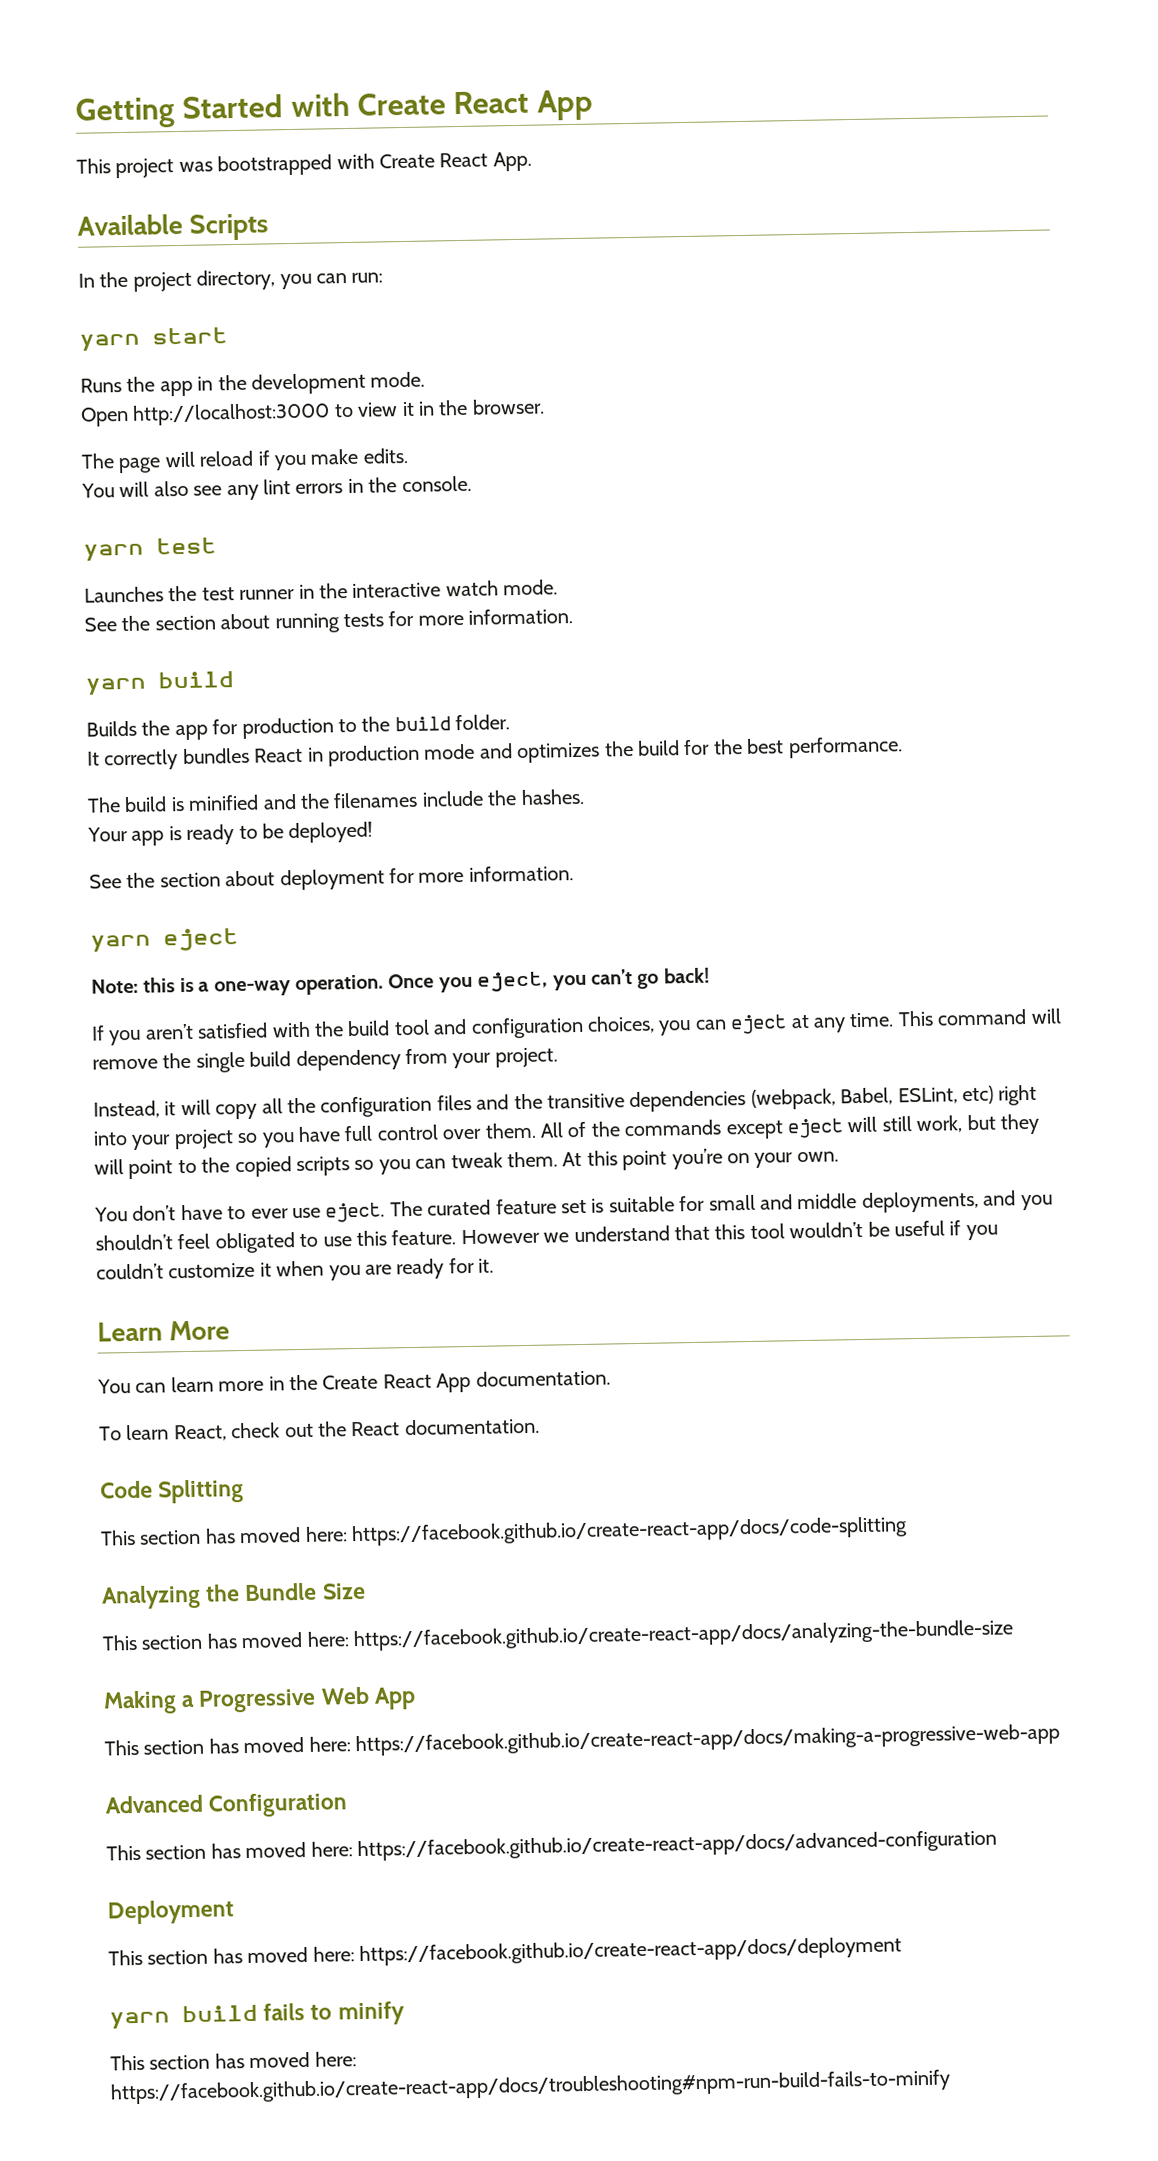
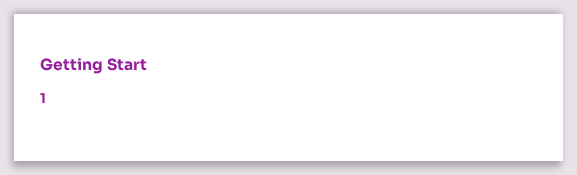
[182,89,593,121] [76,151,532,179] [77,213,269,241] [78,269,384,292] [79,327,228,352] [80,371,426,397] [80,398,545,427] [81,447,408,474] [81,475,472,501] [83,537,217,562] [84,579,559,603] [84,608,574,634] [85,671,234,696] [86,714,511,741] [87,736,903,771] [87,788,585,813] [87,821,374,846] [89,865,574,891] [90,928,239,953] [91,967,710,997] [91,1008,1062,1046] [92,1047,558,1073] [93,1084,1038,1120] [93,1113,1040,1150] [94,1148,839,1180] [94,1190,1053,1223] [95,1220,998,1254] [96,1257,495,1281] [97,1320,231,1342] [97,1369,611,1394] [99,1417,540,1442] [100,1479,245,1504] [100,1516,908,1547] [101,1582,366,1610] [102,1619,1014,1652] [103,1686,416,1715] [104,1723,1060,1757] [105,1792,349,1818] [106,1829,997,1862] [107,1899,234,1925] [108,1936,902,1967] [109,2001,405,2030] [110,2051,357,2071] [110,2069,951,2105] Started with Create React App // This project was bootstrapped with Create React App. // Available Scripts // In the project directory, you can run: // yarn start // Runs the app in the development mode. // Open http://localhost:3000 to view it in the browser. // The page will reload if you make edits. // You will also see any lint errors in the console. // yarn test // Launches the test runner in the interactive watch mode. // See the section about running tests for more information. // yarn build // Builds the app for production to the build folder. // It correctly bundles React in production mode and optimizes the build for the best performance. // The build is minified and the filenames include the hashes. // Your app is ready to be deployed! // See the section about deployment for more information. // yarn eject // Note: this is a one-way operation. Once you eject, you can’t go back! // If you aren’t satisfied with the build tool and configuration choices, you can eject at any time. This command will remove the single build dependency from your project. // Instead, it will copy all the configuration files and the transitive dependencies (webpack, Babel, ESLint, etc) right into your project so you have full control over them. All of the commands except eject will still work, but they will point to the copied scripts so you can tweak them. At this point you’re on your own. // You don’t have to ever use eject. The curated feature set is suitable for small and middle deployments, and you shouldn’t feel obligated to use this feature. However we understand that this tool wouldn’t be useful if you couldn’t customize it when you are ready for it. // Learn More // You can learn more in the Create React App documentation. // To learn React, check out the React documentation. // Code Splitting // This section has moved here: https://facebook.github.io/create-react-app/docs/code-splitting // Analyzing the Bundle Size // This section has moved here: https://facebook.github.io/create-react-app/docs/analyzing-the-bundle-size // Making a Progressive Web App // This section has moved here: https://facebook.github.io/create-react-app/docs/making-a-progressive-web-app // Advanced Configuration // This section has moved here: https://facebook.github.io/create-react-app/docs/advanced-configuration // Deployment // This section has moved here: https://facebook.github.io/create-react-app/docs/deployment // yarn build fails to minify // This section has moved here: https://facebook.github.io/create-react-app/docs/troubleshooting#npm-run-build-fails-to-minify -> [107,58,148,71] [40,93,46,103] Start // 1

